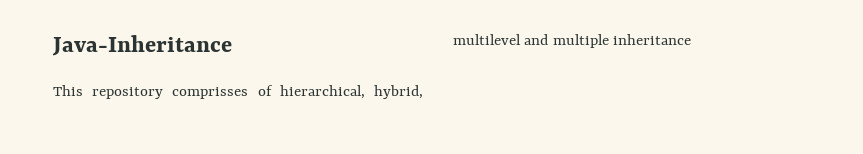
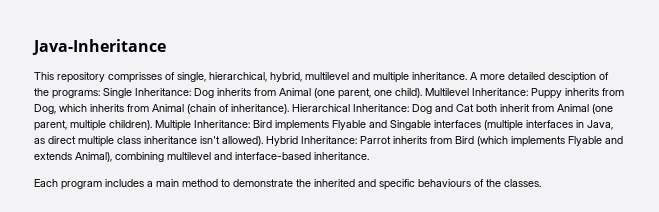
(273, 90) none -> [177,72,206,82] single,
[613,34,692,45] inheritance -> [412,72,609,83] [34,88,624,99] [34,104,613,114] [34,120,613,131] [34,136,623,147] [34,152,369,162] [34,179,541,190] inheritance. A more detailed desciption of the programs: Single Inheritance: Dog inherits from Animal (one parent, one child). Multilevel Inheritance: Puppy inherits from Dog, which inherits from Animal (chain of inheritance). Hierarchical Inheritance: Dog and Cat both inherit from Animal (one parent, multiple children). Multiple Inheritance: Bird implements Flyable and Singable interfaces (multiple interfaces in Java, as direct multiple class inheritance isn't allowed). Hybrid Inheritance: Parrot inherits from Bird (which implements Flyable and extends Animal), combining multilevel and interface-based inheritance. // Each program includes a main method to demonstrate the inherited and specific behaviours of the classes.

